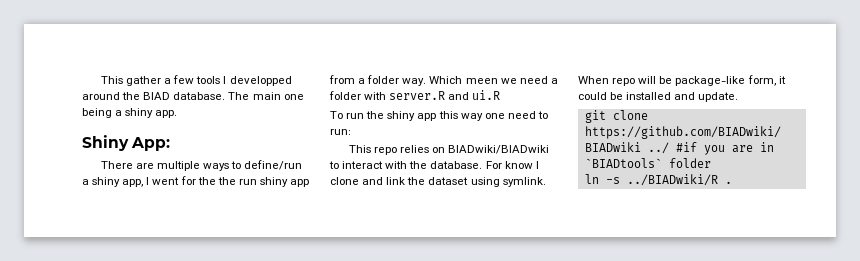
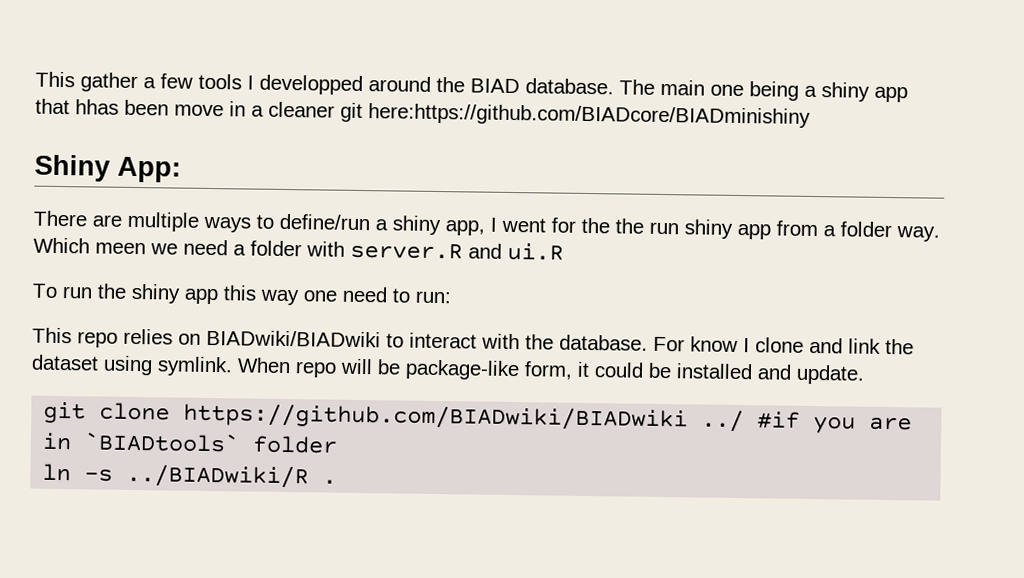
[155,110,178,118] app. -> [874,86,908,103] [35,98,811,128] app that hhas been move in a cleaner git here:https://github.com/BIADcore/BIADminishiny

